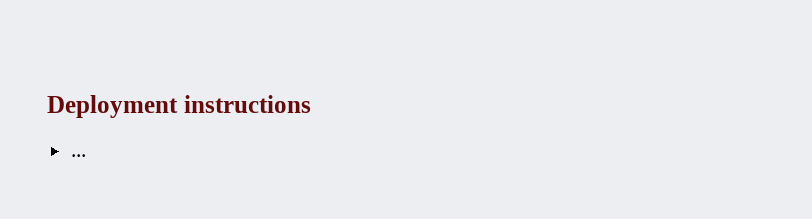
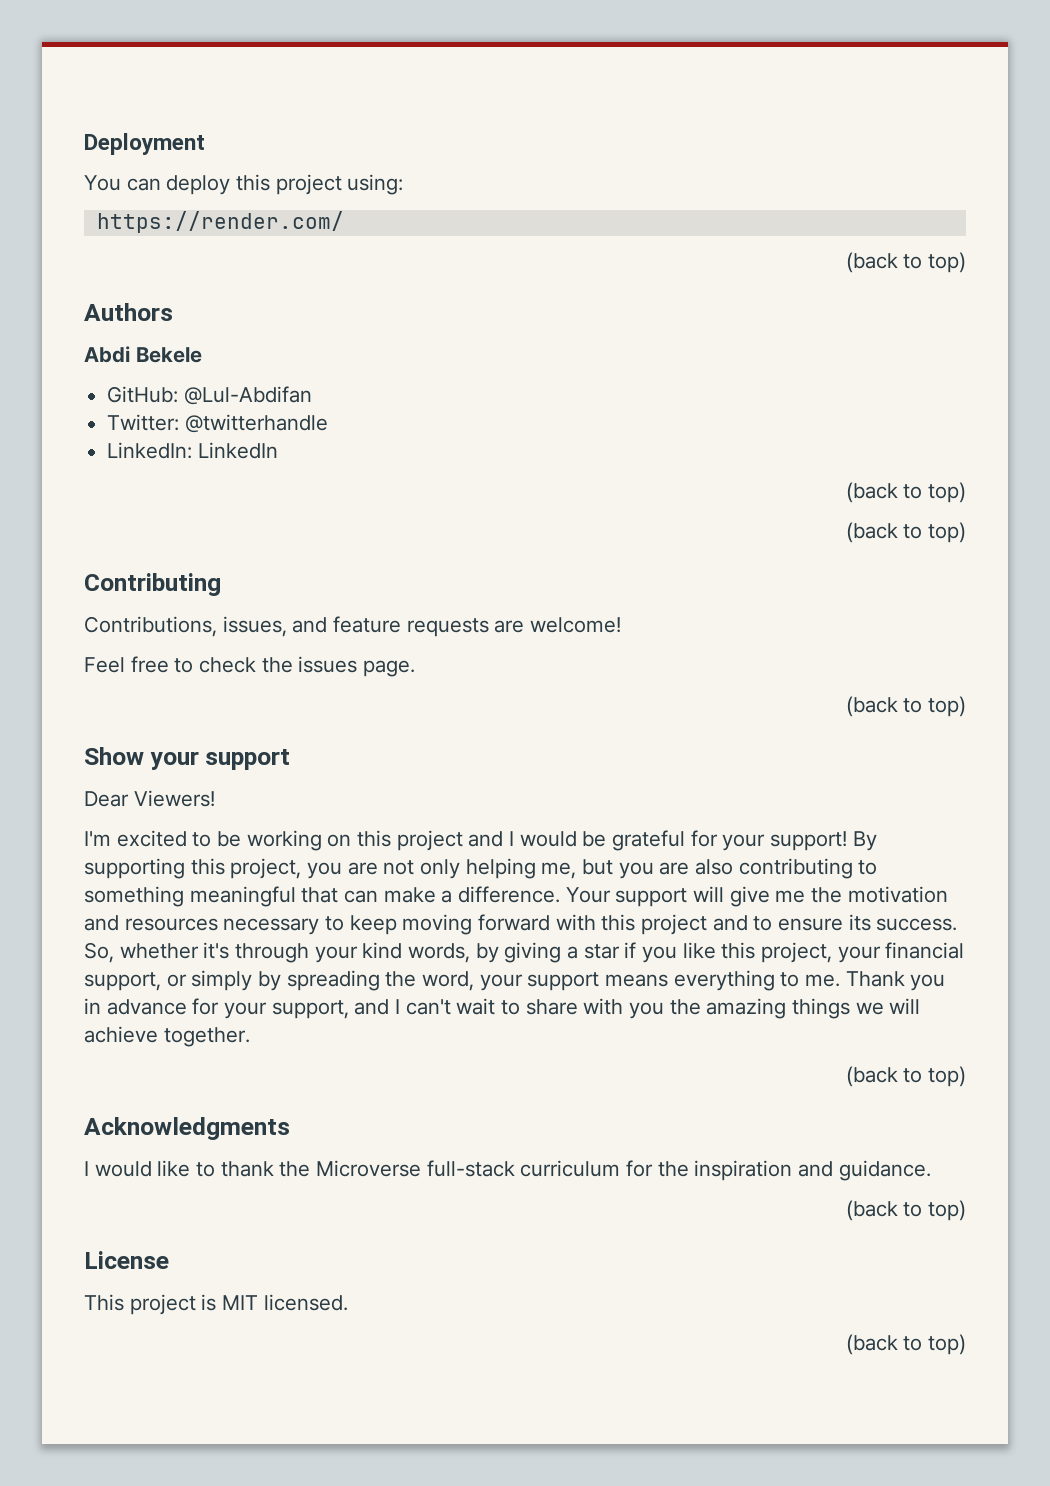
[183,95,311,113] [70,154,86,157] instructions // ... -> [84,174,404,195] [96,211,344,233] [845,252,966,273] [84,303,173,321] [84,346,202,363] [107,386,312,405] [107,414,328,433] [107,442,278,459] [845,482,966,503] [845,522,966,543] [84,573,221,596] [84,616,622,637] [84,656,416,677] [845,696,966,717] [84,747,291,770] [84,790,215,807] [84,830,877,851] [84,858,878,879] [84,886,948,907] [84,914,958,935] [84,942,965,963] [84,970,946,991] [84,998,921,1019] [84,1026,250,1047] [845,1066,966,1087] [84,1117,290,1140] [84,1160,931,1181] [845,1200,966,1221] [84,1251,169,1269] [84,1294,348,1315] [845,1334,966,1355] // You can deploy this project using: // https://render.com/ // (back to top) // Authors // Abdi Bekele // GitHub: @Lul-Abdifan // Twitter: @twitterhandle // LinkedIn: LinkedIn // (back to top) // (back to top) // Contributing // Contributions, issues, and feature requests are welcome! // Feel free to check the issues page. // (back to top) // Show your support // Dear Viewers! // I'm excited to be working on this project and I would be grateful for your support! By supporting this project, you are not only helping me, but you are also contributing to something meaningful that can make a difference. Your support will give me the motivation and resources necessary to keep moving forward with this project and to ensure its success. So, whether it's through your kind words, by giving a star if you like this project, your financial support, or simply by spreading the word, your support means everything to me. Thank you in advance for your support, and I can't wait to share with you the amazing things we will achieve together. // (back to top) // Acknowledgments // I would like to thank the Microverse full-stack curriculum for the inspiration and guidance. // (back to top) // License // This project is MIT licensed. // (back to top)

